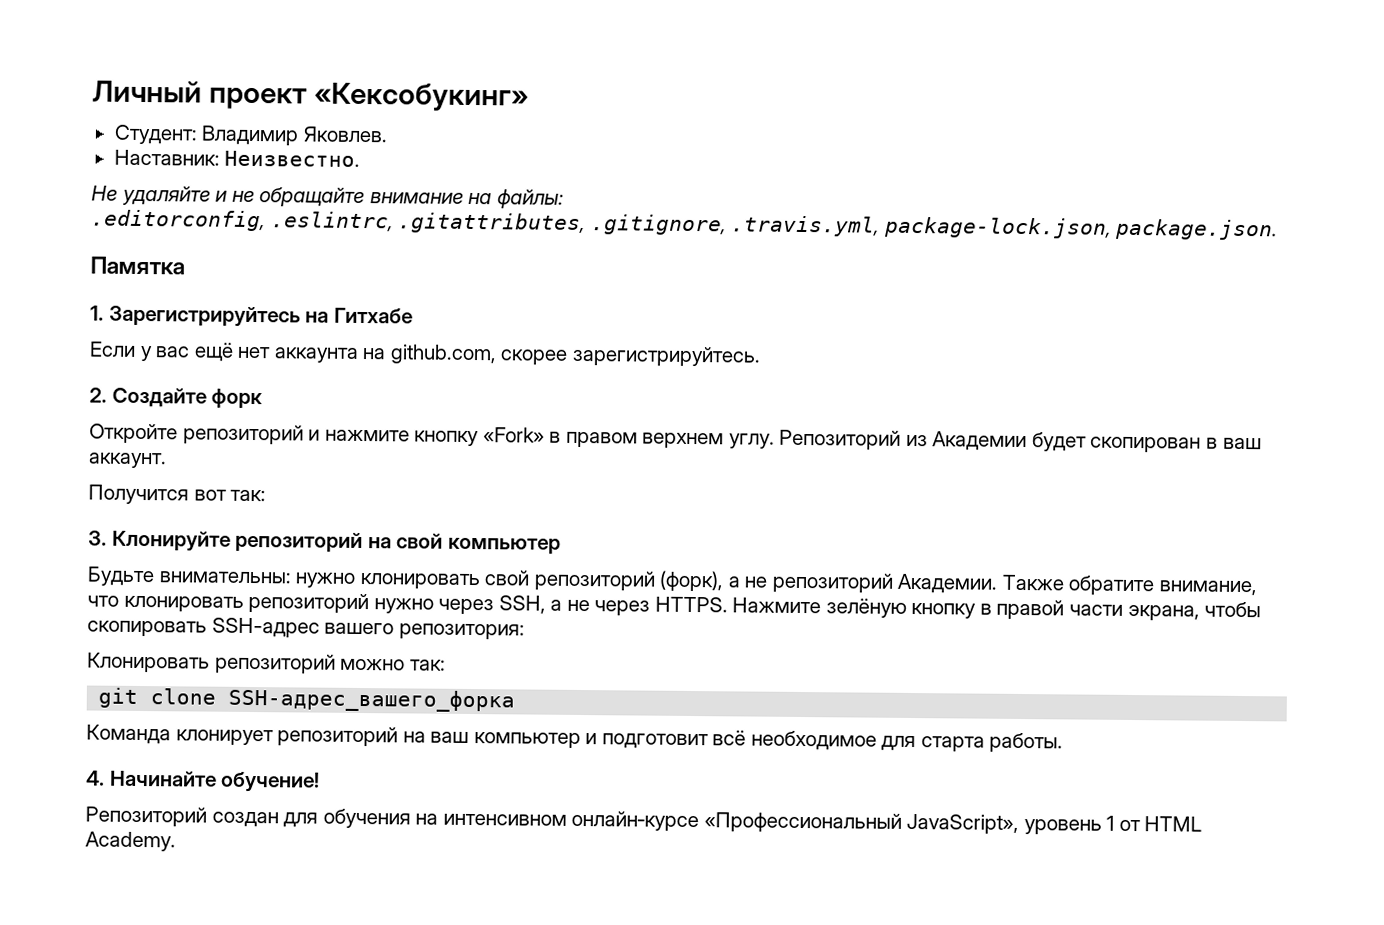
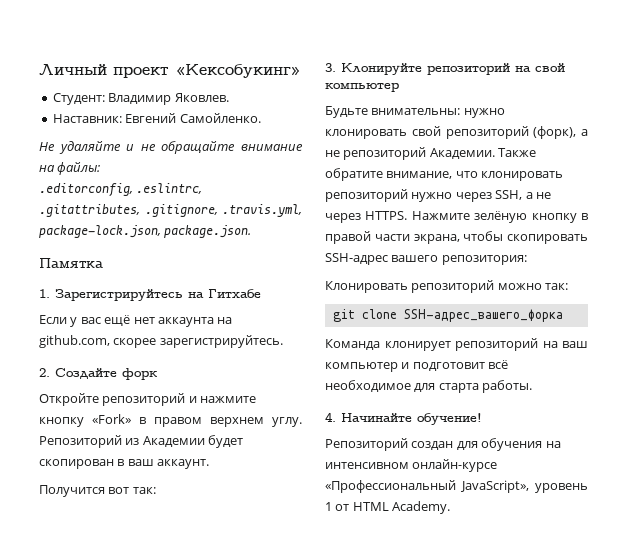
[224,150,361,167] Неизвестно. -> [125,113,261,123] Евгений Самойленко.

